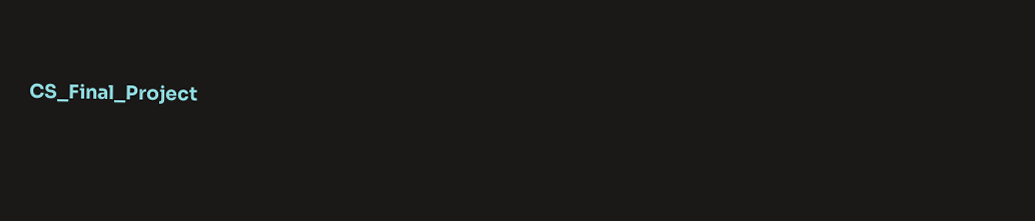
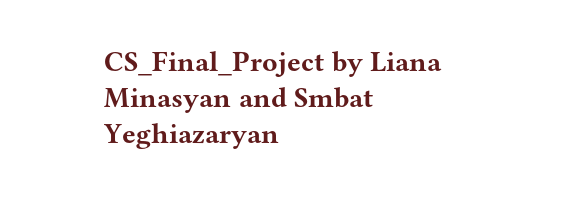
(198, 93) none -> [331,51,443,77] [104,87,374,113] [103,123,279,149] by Liana Minasyan and Smbat Yeghiazaryan

